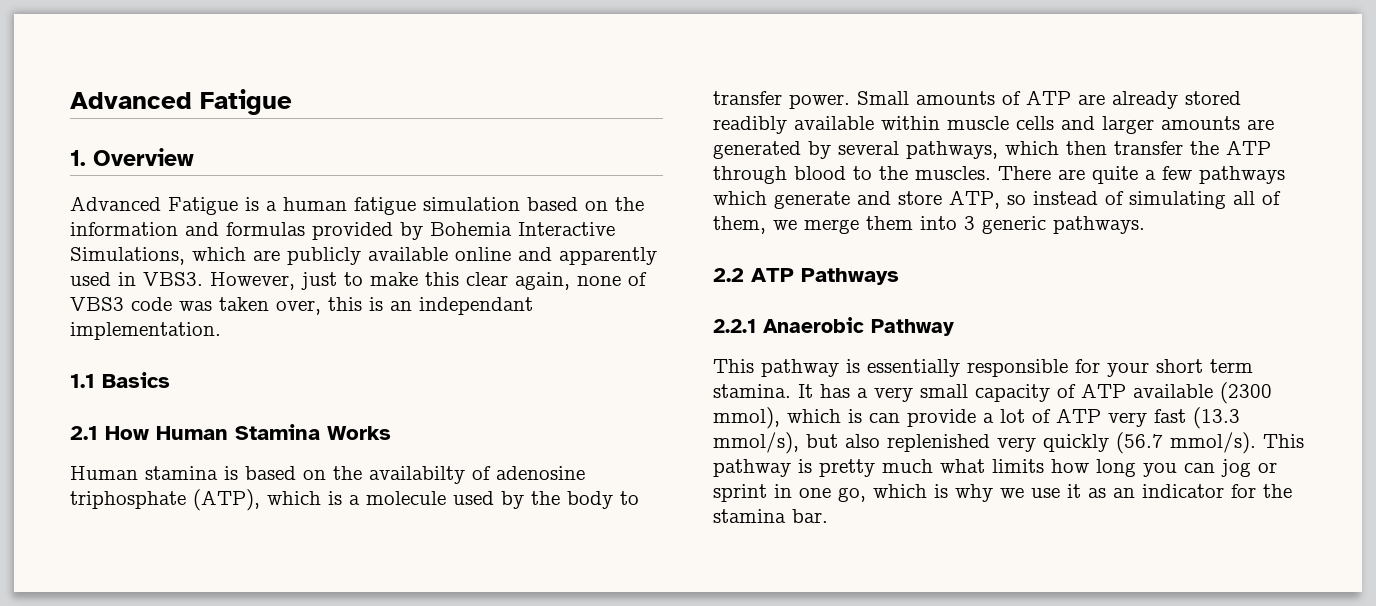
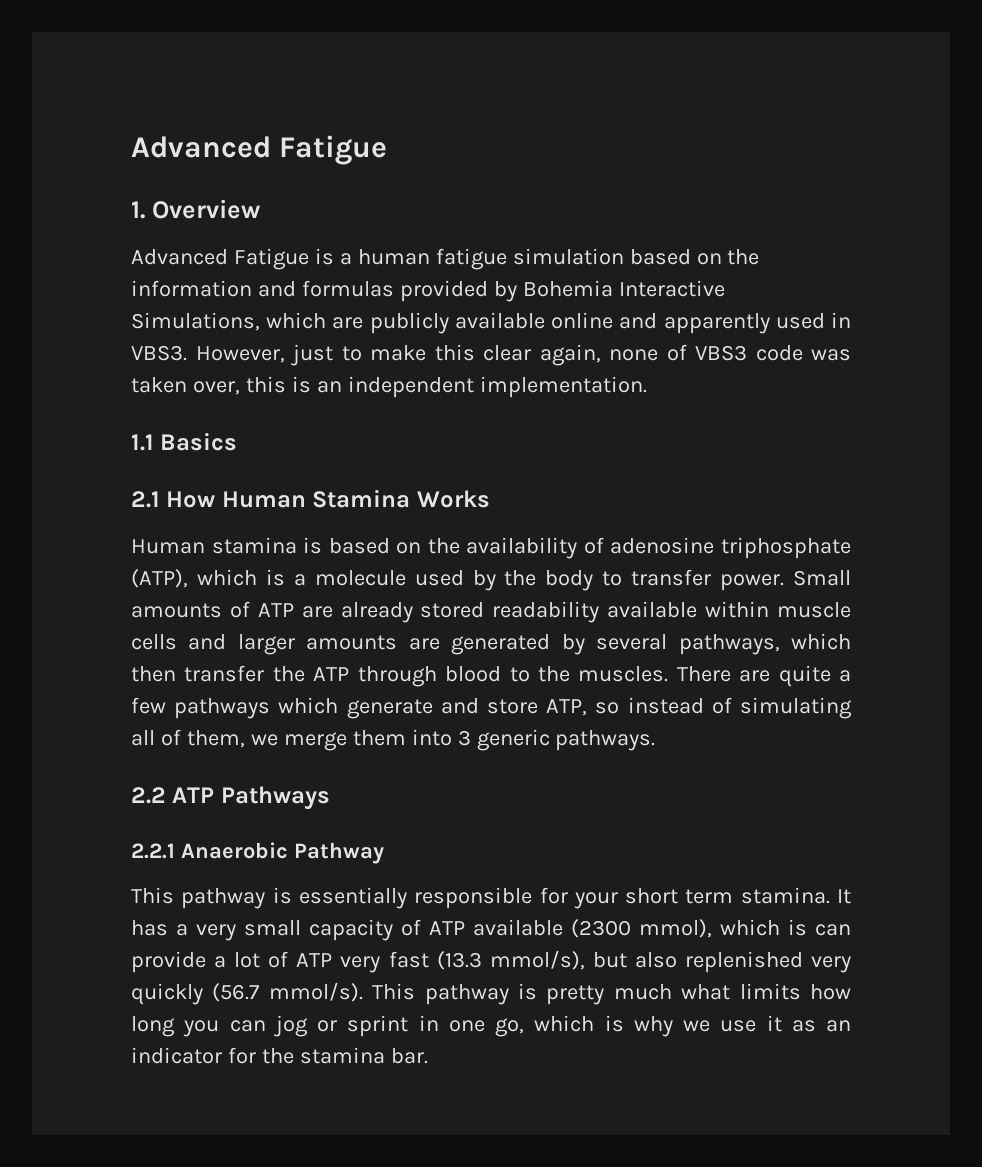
[419,297,533,315] independant -> [347,376,474,398] independent
[369,466,465,484] availabilty -> [466,537,578,559] availability
[713,116,787,134] readibly -> [492,601,600,623] readability

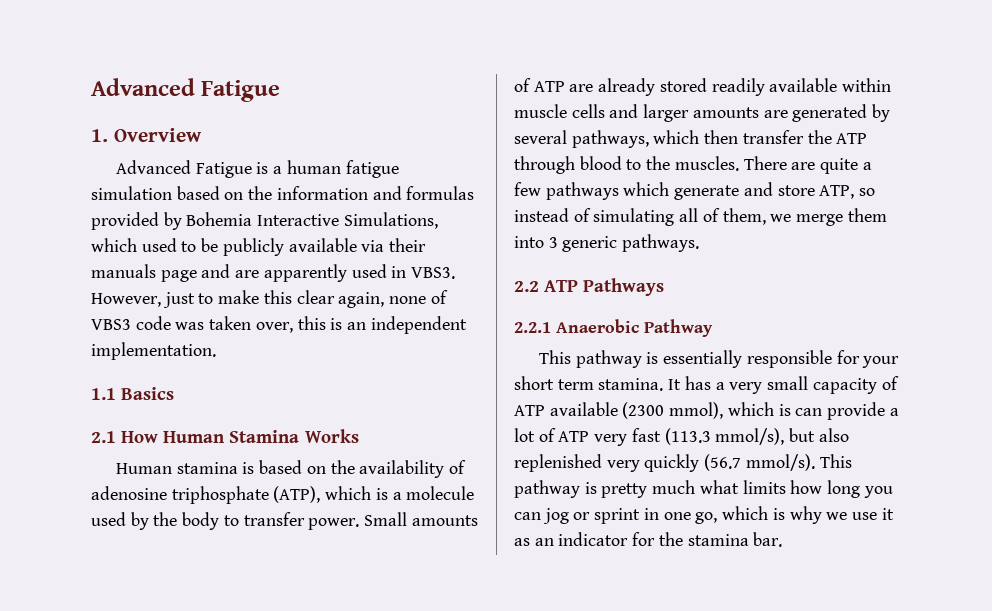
[332,312,658,334] are publicly available online and -> [141,238,427,256] [91,264,260,282] used to be publicly available via their manuals page and are
[492,601,600,623] readability -> [711,78,765,96] readily
[436,951,482,970] (13.3 -> [664,428,711,445] (113.3

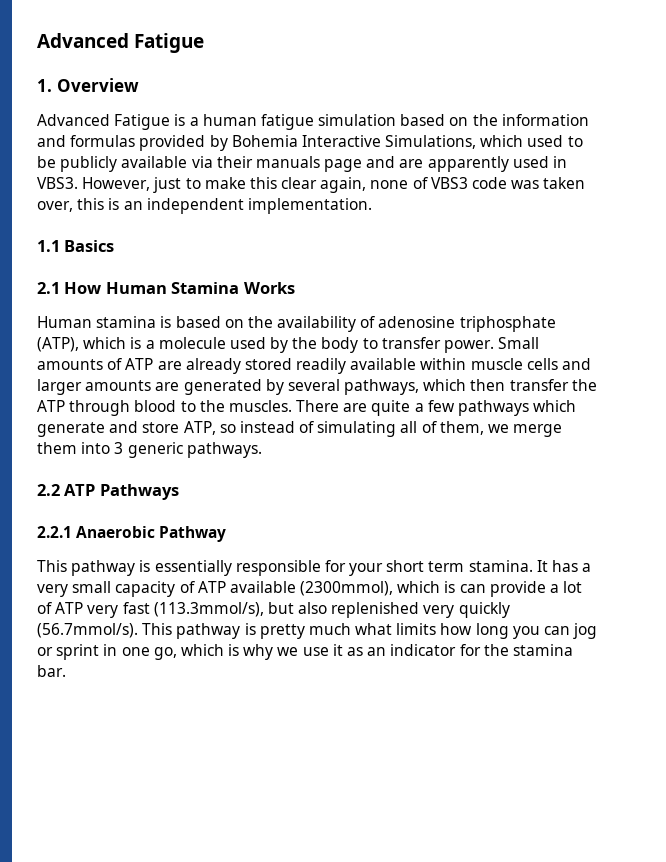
[622,402,724,419] (2300 mmol), -> [300,581,394,596] (2300mmol),
[664,428,785,445] (113.3 mmol/s), -> [153,602,264,617] (113.3mmol/s),
[704,454,815,471] (56.7 mmol/s). -> [37,623,138,638] (56.7mmol/s).

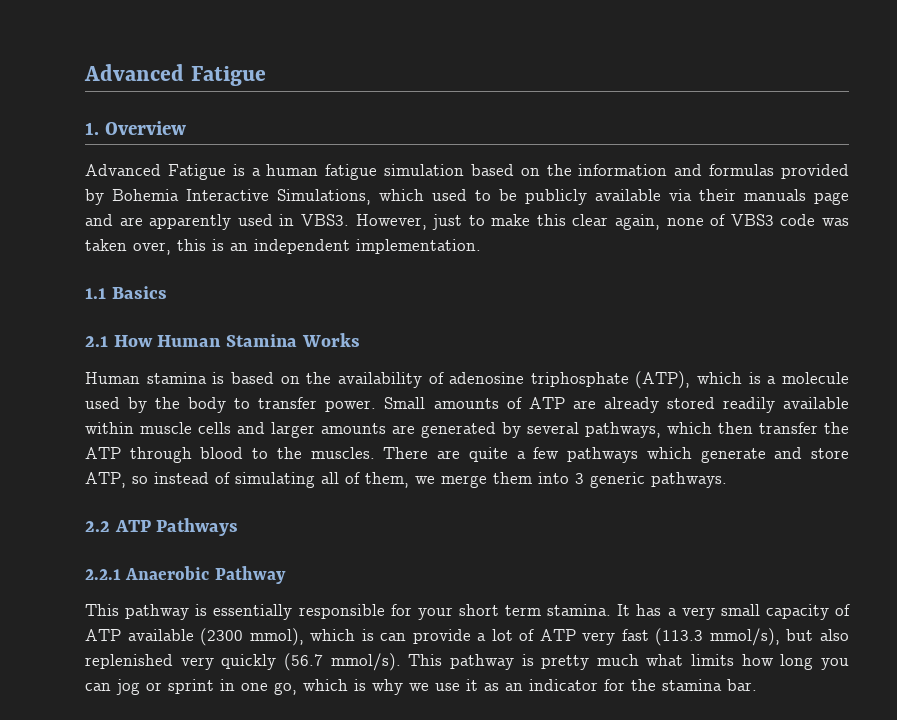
[300,581,394,596] (2300mmol), -> [200,628,304,646] (2300 mmol),
[153,602,264,617] (113.3mmol/s), -> [655,628,780,646] (113.3 mmol/s),
[37,623,138,638] (56.7mmol/s). -> [283,653,401,671] (56.7 mmol/s).

